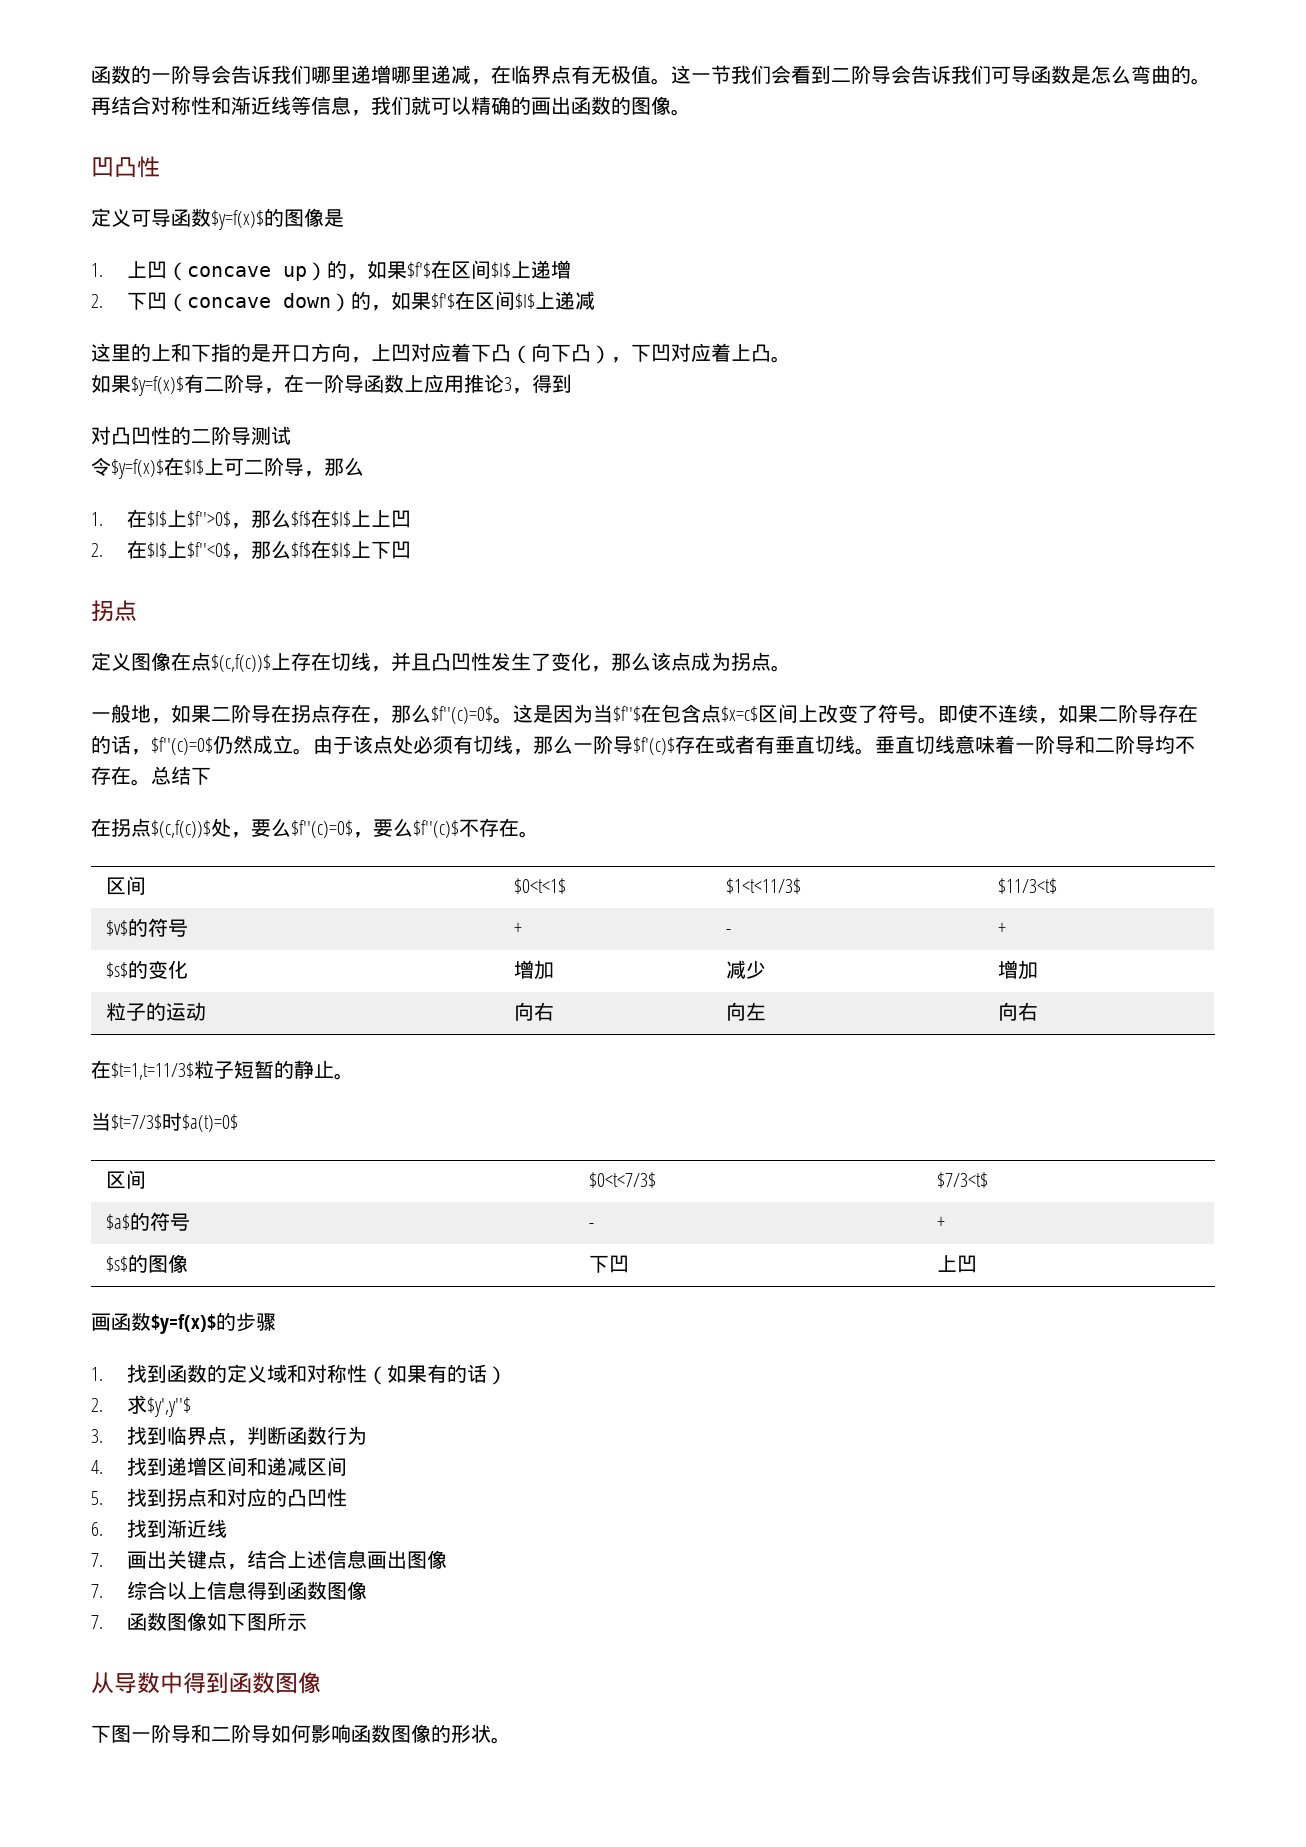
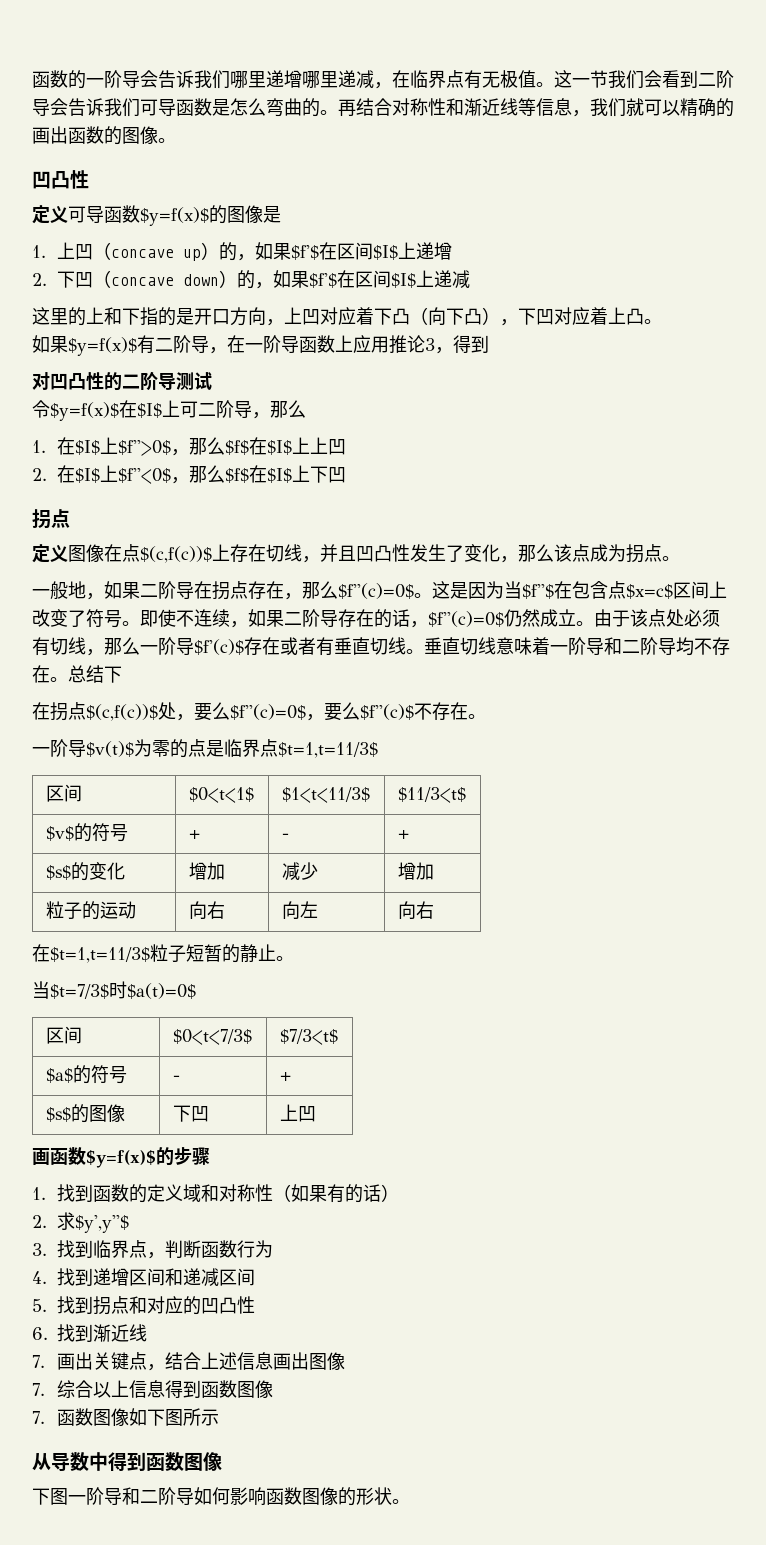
[111,427,151,445] 凸凹 -> [50,373,86,390] 凹凸
[431,653,471,671] 凸凹 -> [356,545,392,562] 凹凸
(540, 834) none -> [32,739,378,758] // 一阶导$v(t)$为零的点是临界点$t=1,t=11/3$
[286,1489,327,1507] 凸凹 -> [200,1297,237,1314] 凹凸

